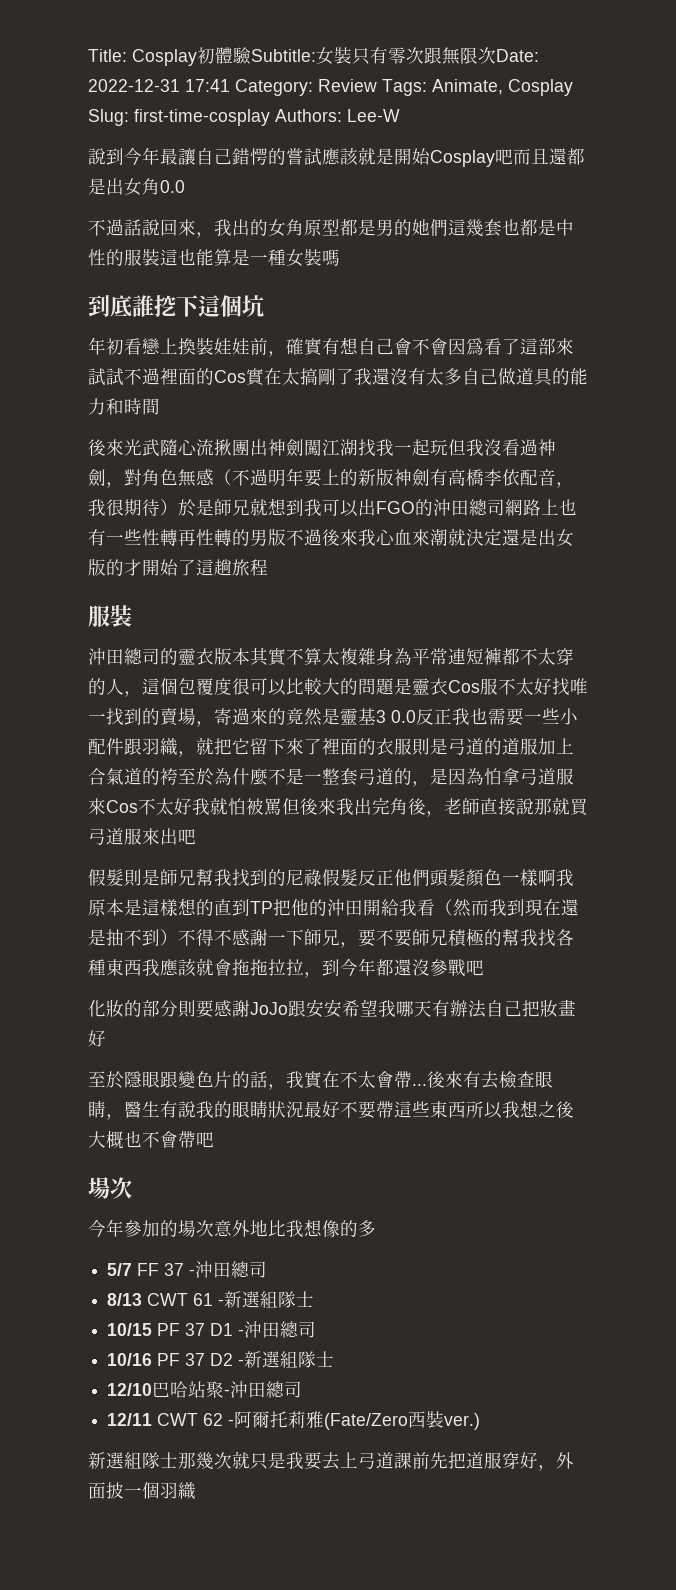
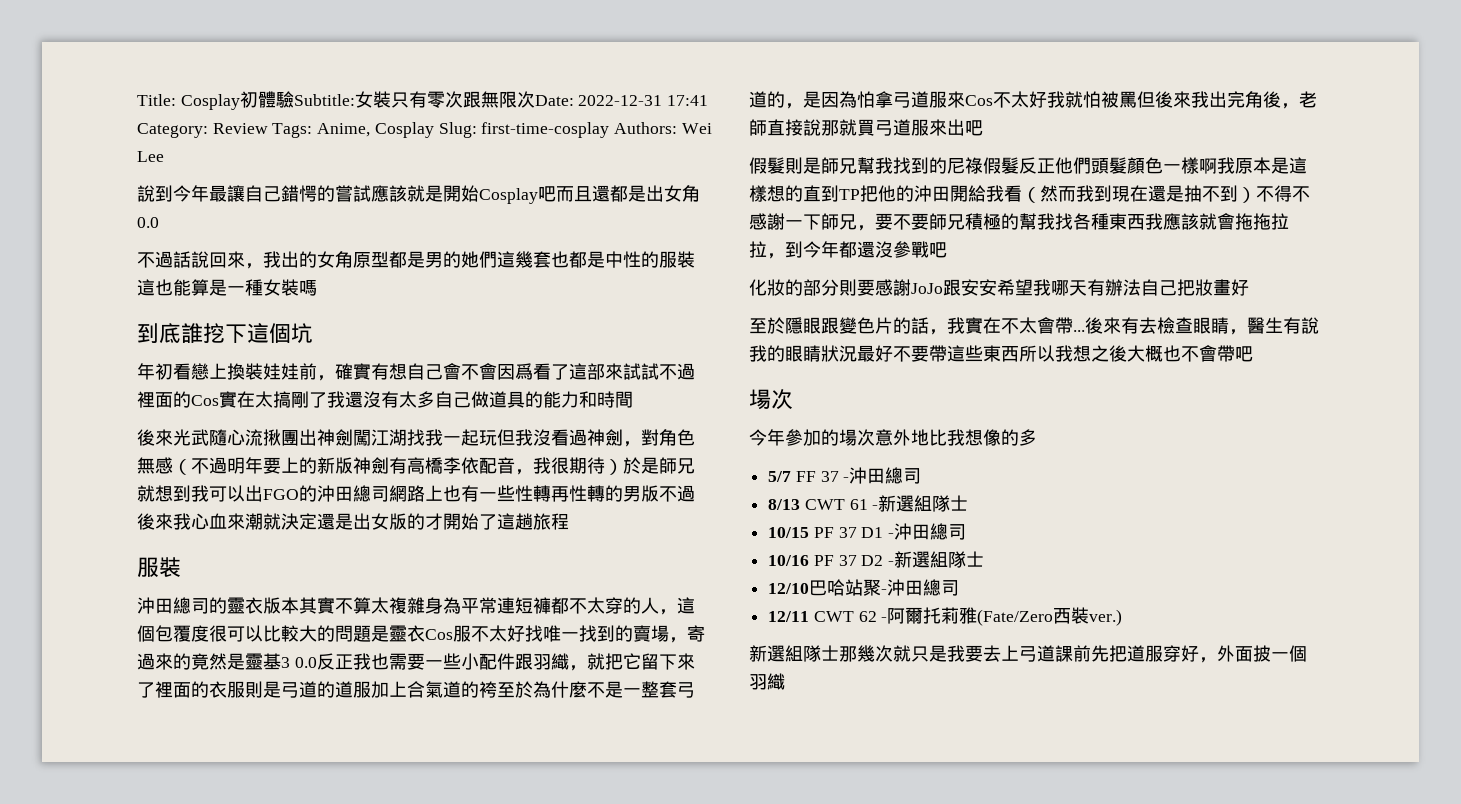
[432,79,503,95] Animate, -> [317,123,371,137] Anime,
[347,109,400,122] Lee-W -> [681,123,712,134] [137,151,164,162] Wei Lee

